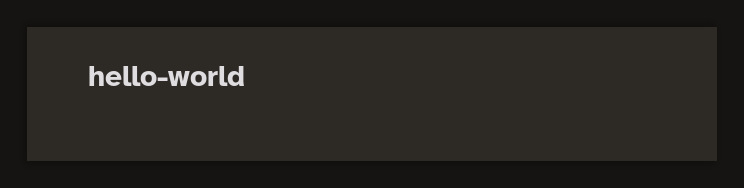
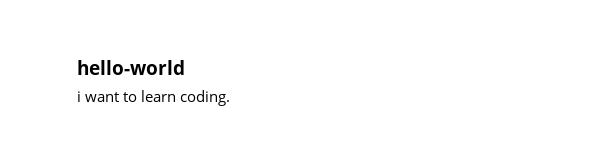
(245, 76) none -> [77,90,231,106] // i want to learn coding.

